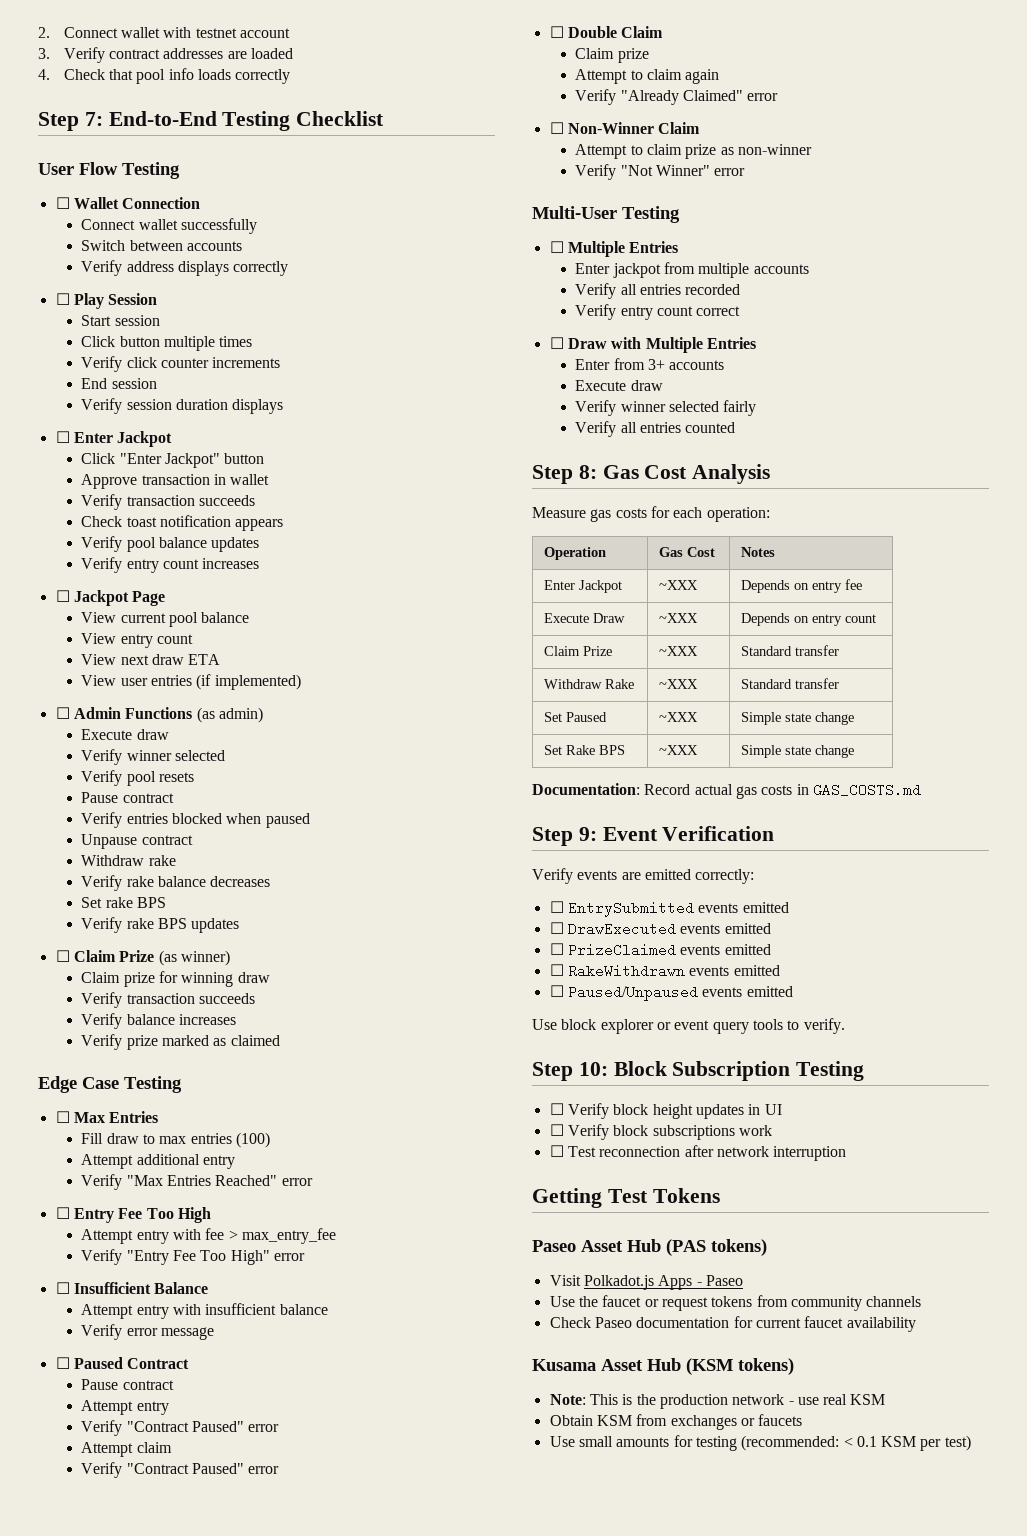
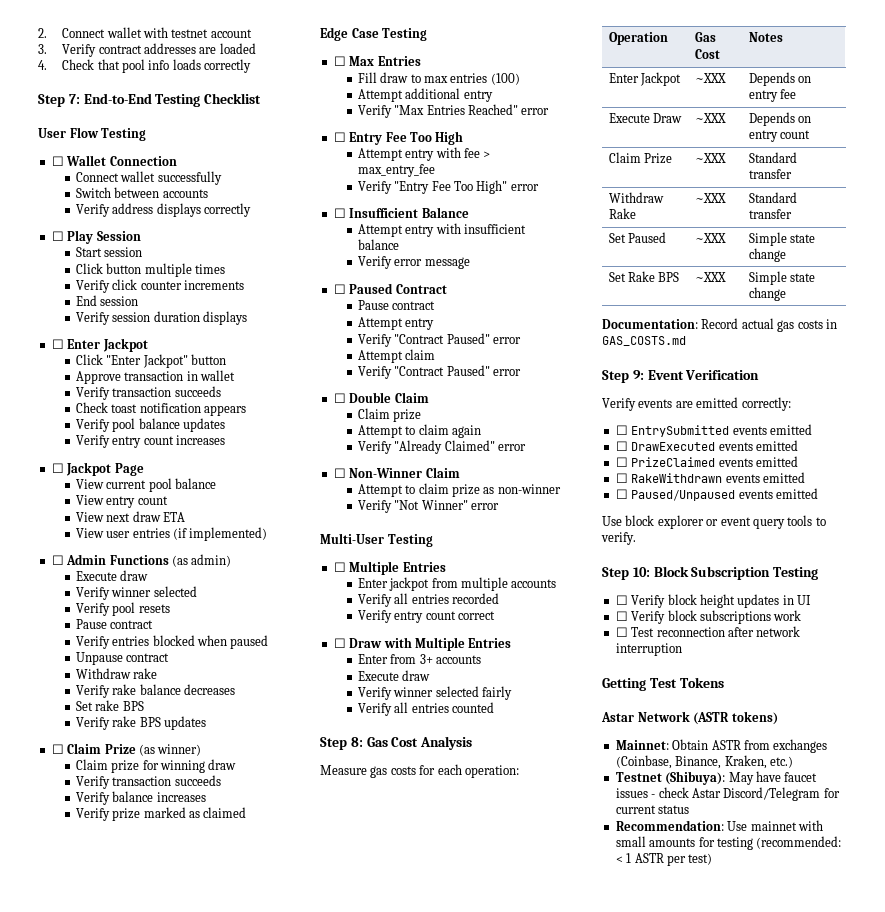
[532,1239,767,1256] [549,1275,743,1290] [549,1295,922,1311] [549,1316,916,1332] [532,1358,794,1375] [549,1394,886,1409] [549,1414,803,1430] [549,1436,575,1447] Paseo Asset Hub (PAS tokens) // Visit Polkadot.js Apps - Paseo // Use the faucet or request tokens from community channels // Check Paseo documentation for current faucet availability // Kusama Asset Hub (KSM tokens) // Note: This is the production network - use real KSM // Obtain KSM from exchanges or faucets // Use -> [601,711,778,725] [615,739,828,753] [615,755,793,769] [615,771,818,785] [615,787,840,801] [615,805,690,814] [615,820,823,831] Astar Network (ASTR tokens) // Mainnet: Obtain ASTR from exchanges (Coinbase, Binance, Kraken, etc.) // Testnet (Shibuya): May have faucet issues - check Astar Discord/Telegram for current status // Recommendation: Use mainnet with
[856,1436,917,1447] 0.1 KSM -> [626,853,664,863] 1 ASTR

